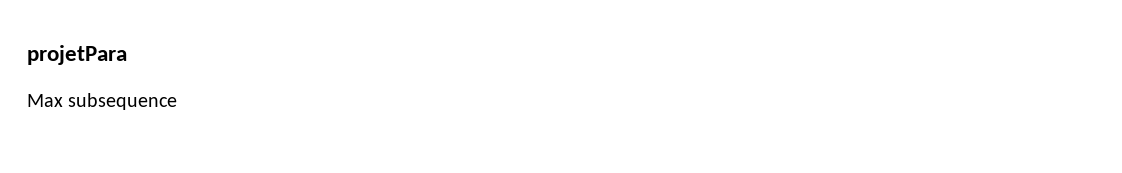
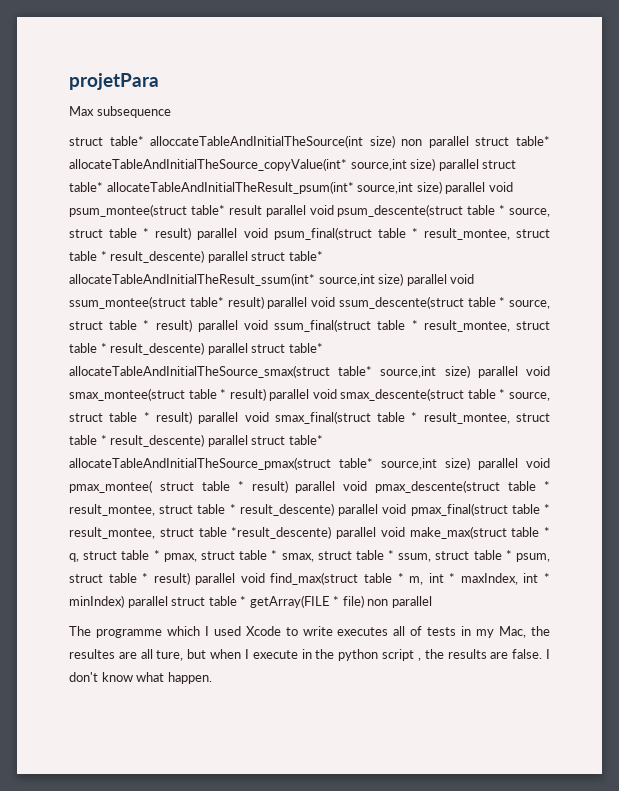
(178, 101) none -> [69,135,550,148] [69,158,517,171] [69,181,513,194] [69,204,550,217] [69,227,550,240] [69,250,323,263] [69,273,475,286] [69,296,550,309] [69,319,550,332] [69,342,323,355] [69,365,550,378] [69,388,550,401] [69,411,550,424] [69,434,323,447] [69,457,550,470] [69,480,551,493] [69,503,550,516] [69,526,550,539] [69,550,550,562] [69,572,550,585] [69,595,432,608] [69,626,550,638] [69,649,550,661] [69,672,212,684] // struct table* alloccateTableAndInitialTheSource(int size) non parallel struct table* allocateTableAndInitialTheSource_copyValue(int* source,int size) parallel struct table* allocateTableAndInitialTheResult_psum(int* source,int size) parallel void psum_montee(struct table* result parallel void psum_descente(struct table * source, struct table * result) parallel void psum_final(struct table * result_montee, struct table * result_descente) parallel struct table* allocateTableAndInitialTheResult_ssum(int* source,int size) parallel void ssum_montee(struct table* result) parallel void ssum_descente(struct table * source, struct table * result) parallel void ssum_final(struct table * result_montee, struct table * result_descente) parallel struct table* allocateTableAndInitialTheSource_smax(struct table* source,int size) parallel void smax_montee(struct table * result) parallel void smax_descente(struct table * source, struct table * result) parallel void smax_final(struct table * result_montee, struct table * result_descente) parallel struct table* allocateTableAndInitialTheSource_pmax(struct table* source,int size) parallel void pmax_montee( struct table * result) parallel void pmax_descente(struct table * result_montee, struct table * result_descente) parallel void pmax_final(struct table * result_montee, struct table *result_descente) parallel void make_max(struct table * q, struct table * pmax, struct table * smax, struct table * ssum, struct table * psum, struct table * result) parallel void find_max(struct table * m, int * maxIndex, int * minIndex) parallel struct table * getArray(FILE * file) non parallel // The programme which I used Xcode to write executes all of tests in my Mac, the resultes are all ture, but when I execute in the python script , the results are false. I don't know what happen.

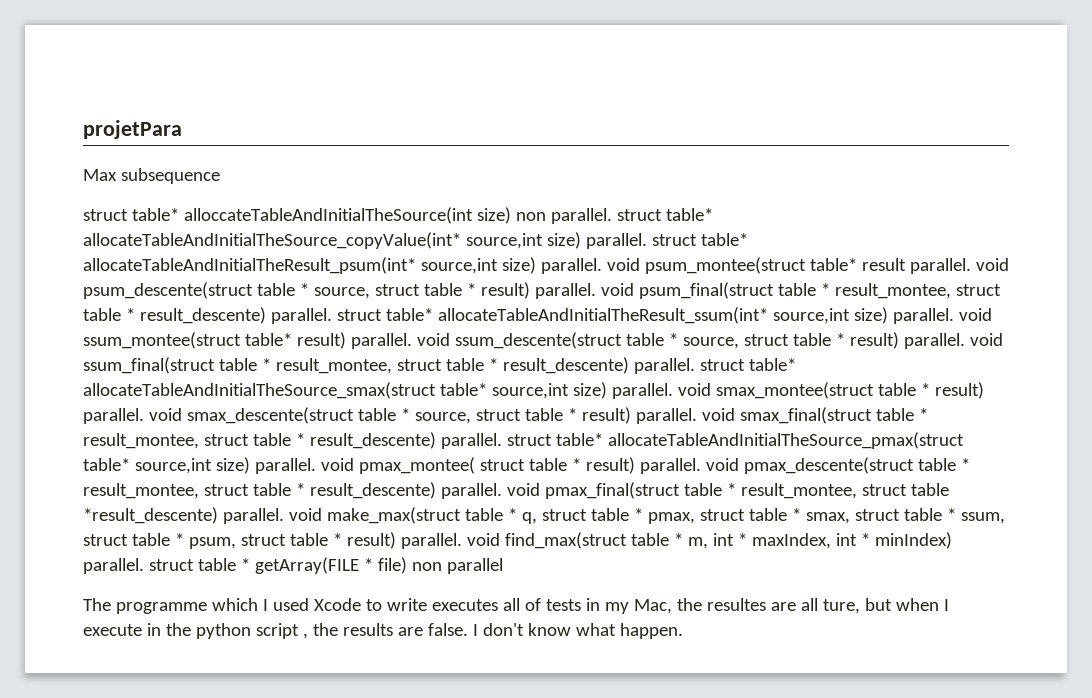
[428,136,469,148] parallel -> [550,208,612,224] parallel.
[438,159,479,171] parallel -> [585,233,647,249] parallel.
[445,182,486,194] parallel -> [540,258,602,274] parallel.
[265,205,306,217] parallel -> [909,258,971,274] parallel.
[197,228,238,240] parallel -> [534,283,596,299] parallel.
[207,251,248,263] parallel -> [270,308,332,324] parallel.
[406,274,447,286] parallel -> [892,308,954,324] parallel.
[267,297,308,309] parallel -> [350,333,412,349] parallel.
[197,320,238,332] parallel -> [903,333,965,349] parallel.
[207,343,248,355] parallel -> [633,358,695,374] parallel.
[477,366,518,378] parallel -> [611,383,673,399] parallel.
[269,389,310,401] parallel -> [83,408,144,424] parallel.
[198,412,239,424] parallel -> [635,408,697,424] parallel.
[207,435,248,447] parallel -> [440,433,502,449] parallel.
[478,458,518,470] parallel -> [254,458,316,474] parallel.
[295,481,336,493] parallel -> [639,458,701,474] parallel.
[338,504,379,516] parallel -> [440,483,502,499] parallel.
[336,527,376,539] parallel -> [222,508,284,524] parallel.
[195,573,236,585] parallel -> [400,533,462,549] parallel.
[127,596,168,608] parallel -> [83,558,144,574] parallel.

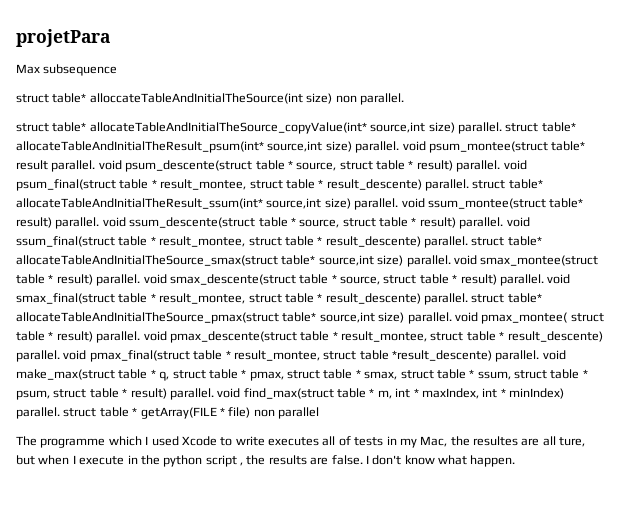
(612, 216) none -> (404, 99) //

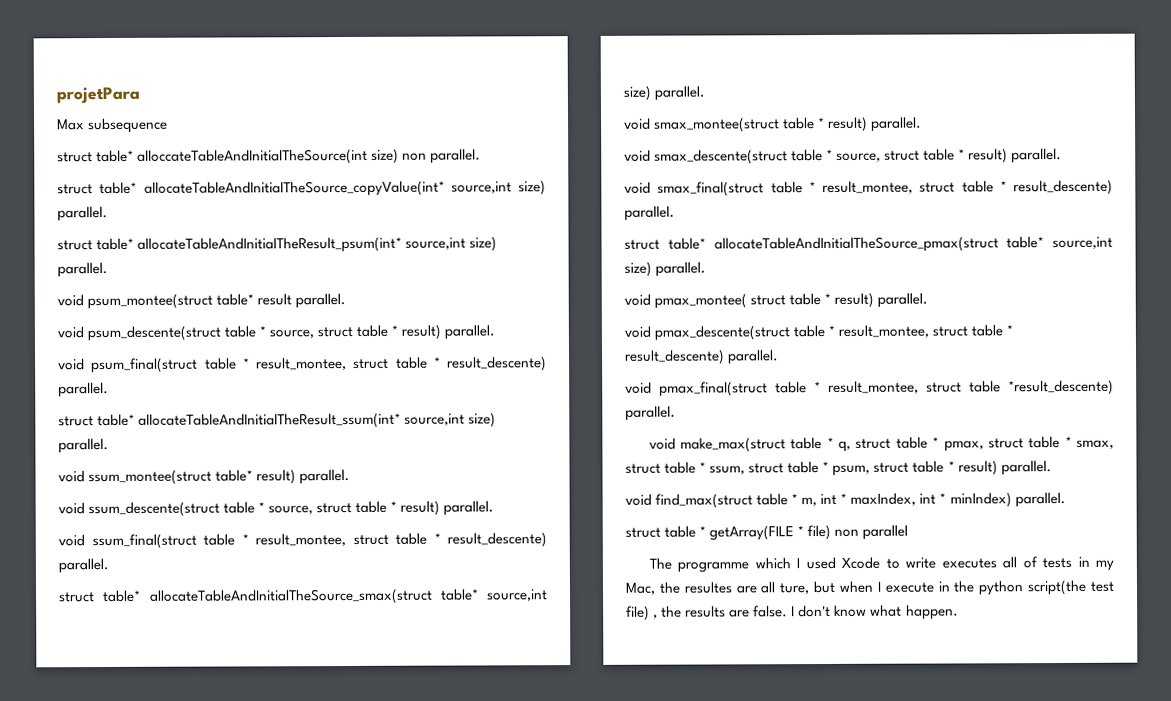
(502, 128) none -> (108, 214) //
(400, 147) none -> (108, 270) //
(96, 166) none -> (347, 300) //
(501, 166) none -> (496, 332) //
(469, 185) none -> (109, 389) //
(399, 204) none -> (109, 445) //
(100, 223) none -> (351, 476) //
(504, 223) none -> (495, 508) //
(468, 242) none -> (109, 565) //
(451, 261) none -> (706, 93) //
(141, 280) none -> (923, 124) //
(544, 280) none -> (1063, 156) //
(468, 299) none -> (675, 213) //
(452, 318) none -> (707, 269) //
(141, 337) none -> (929, 300) //
(60, 356) none -> (780, 357) //
(540, 356) none -> (676, 413) //
(214, 394) none -> (1052, 468) //
(60, 413) none -> (1066, 499) //
[205,455,237,467] script -> [1027,579,1115,596] [626,605,650,621] script(the test file)

